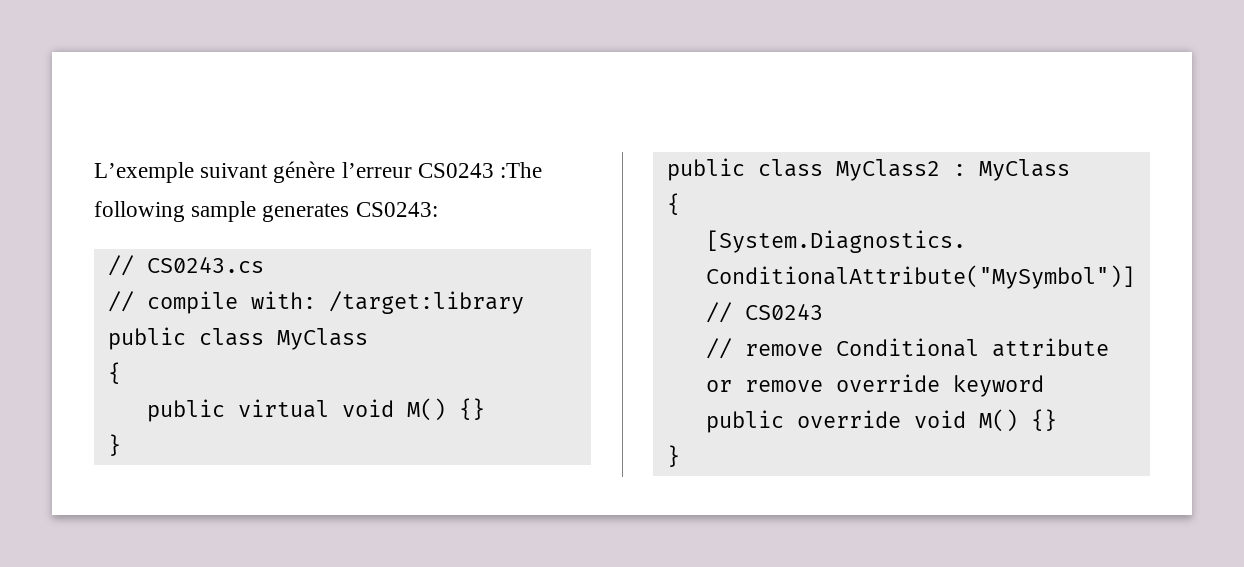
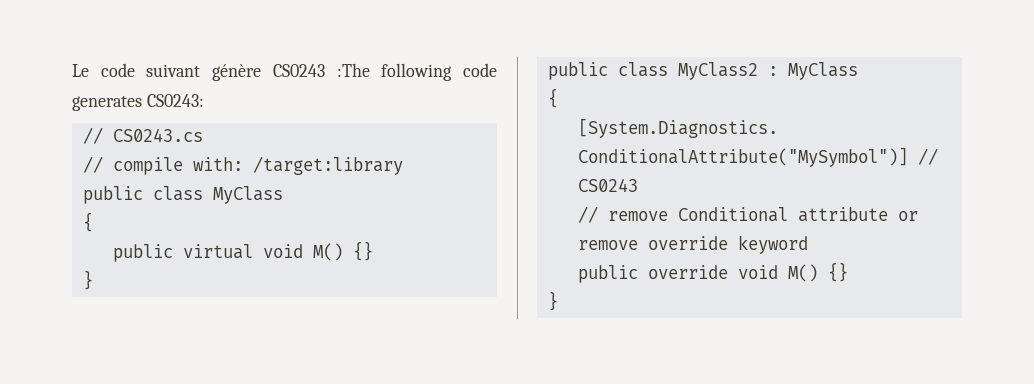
[94,162,194,183] L’exemple -> [72,63,135,77] Le code
[341,162,412,178] l’erreur -> (262, 72) none
[191,201,257,222] sample -> [463,63,498,77] code

